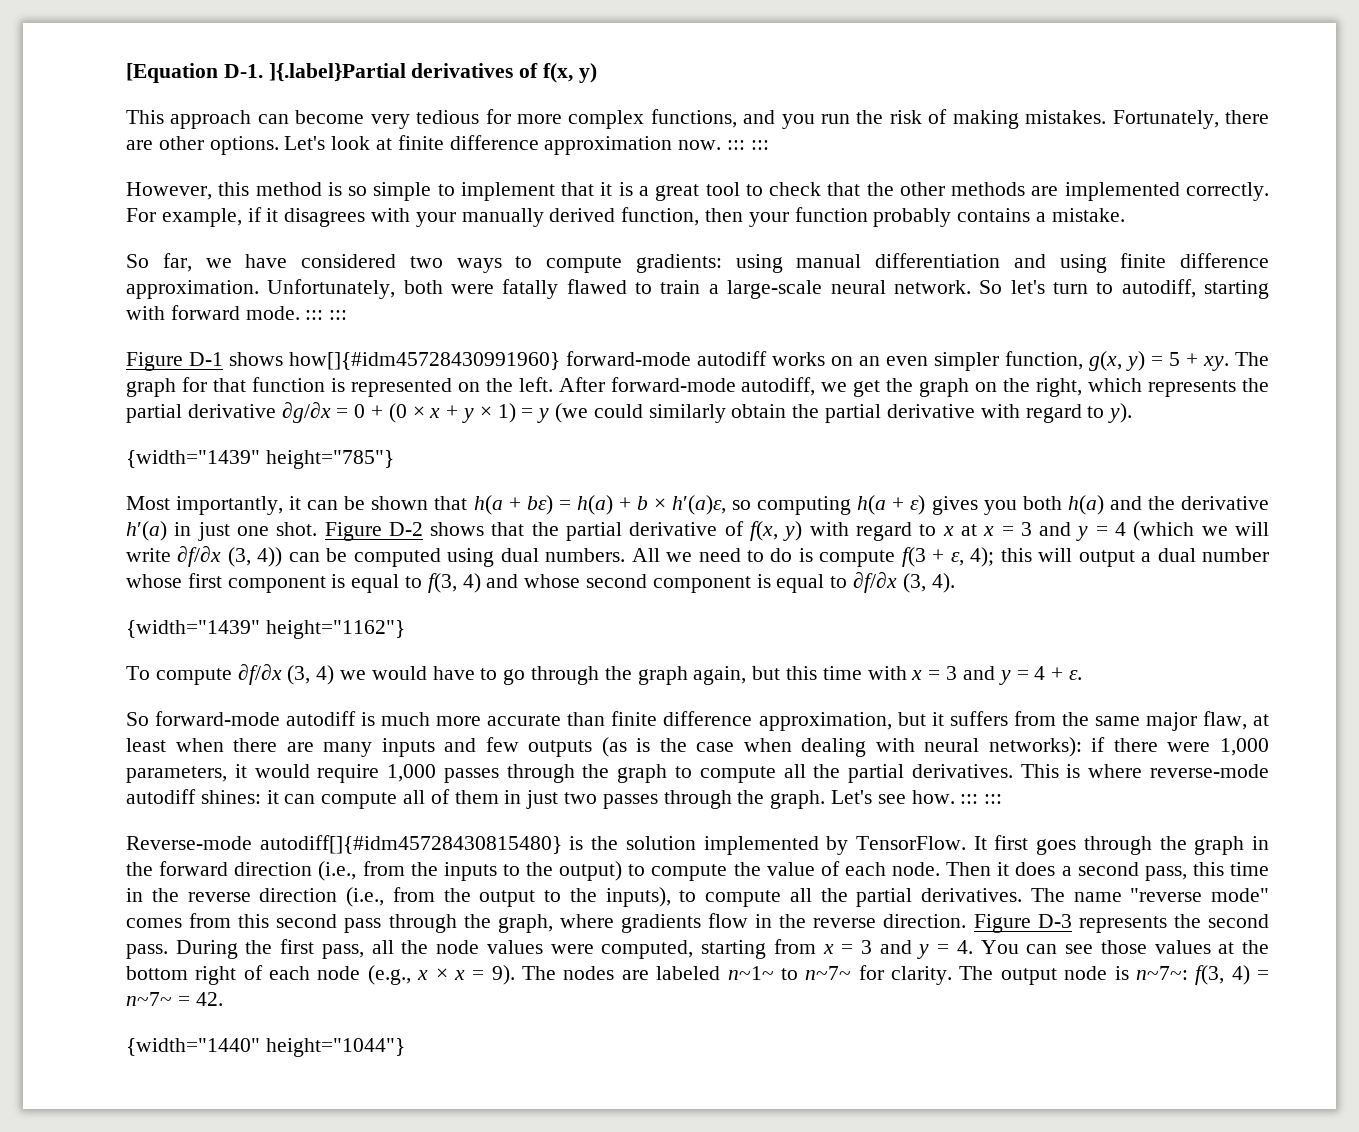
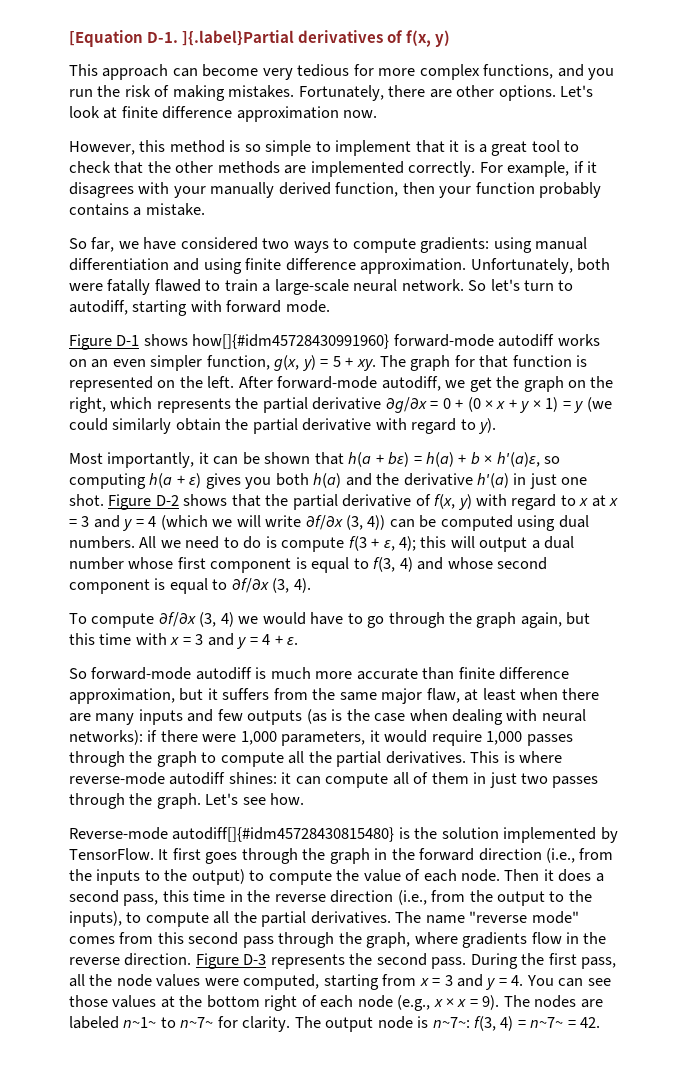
[727,140,769,150] ::: ::: -> (378, 114) none
[305,310,348,320] ::: ::: -> (330, 306) none
[126,450,394,469] // {width="1439" height="785"} -> (497, 426) none
[126,620,405,639] // {width="1439" height="1162"} -> (311, 585) none
[960,794,1003,804] ::: ::: -> (305, 799) none
[126,1038,405,1057] // {width="1440" height="1044"} -> (601, 1022) none

